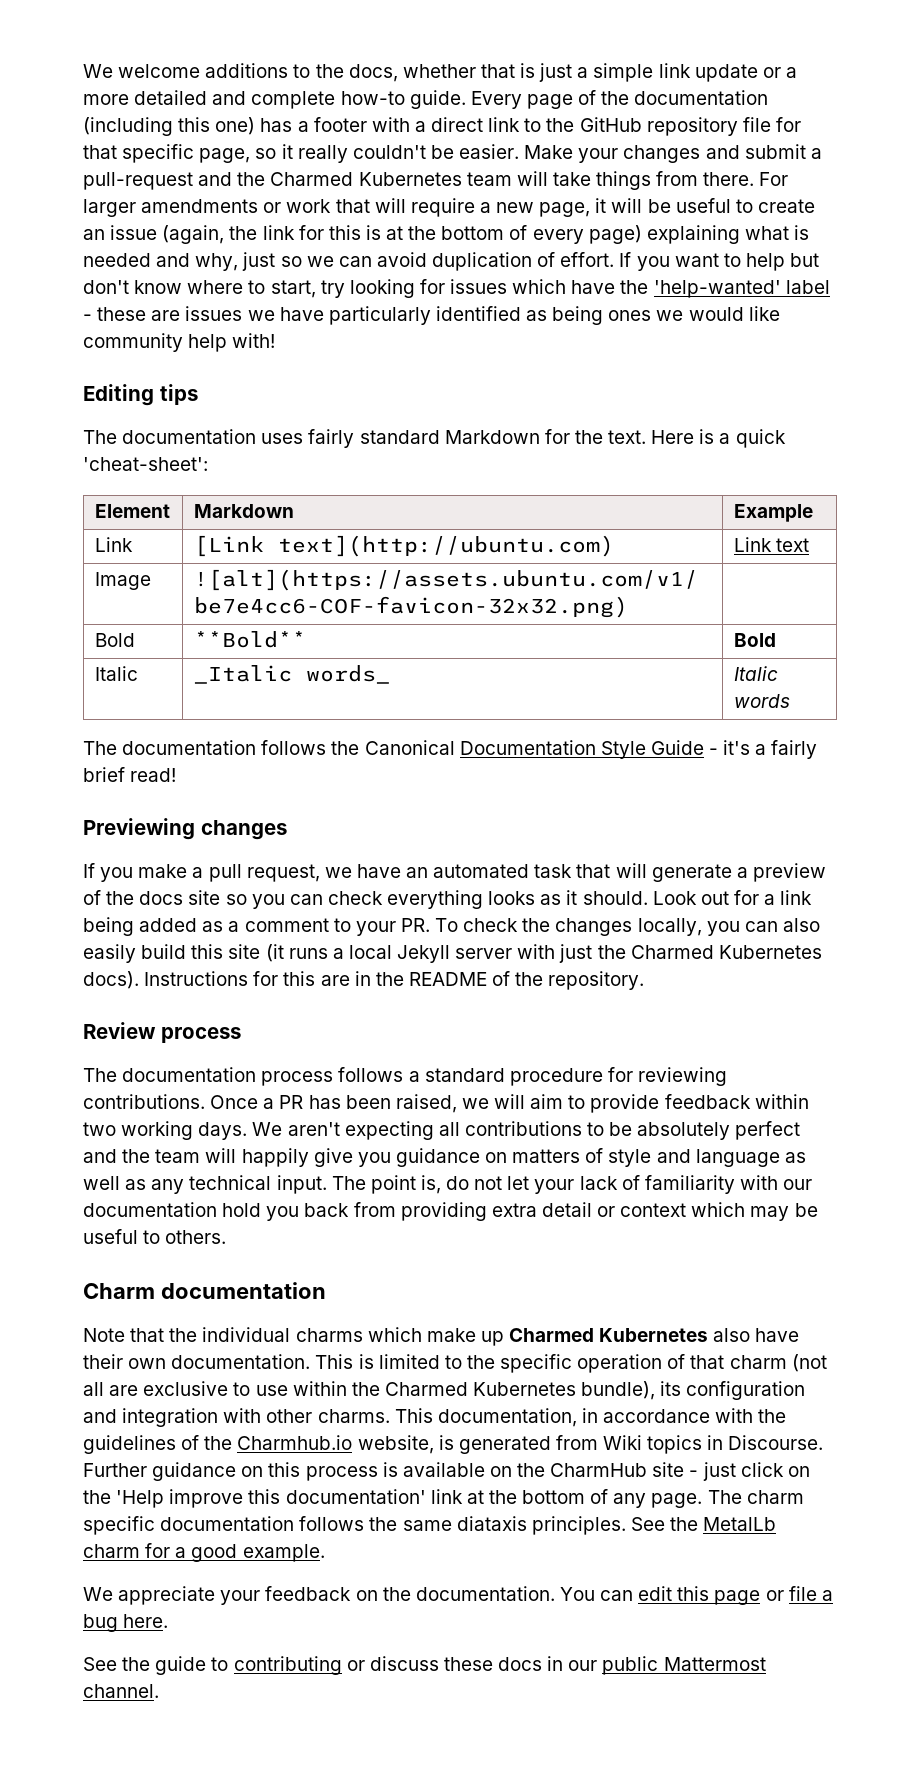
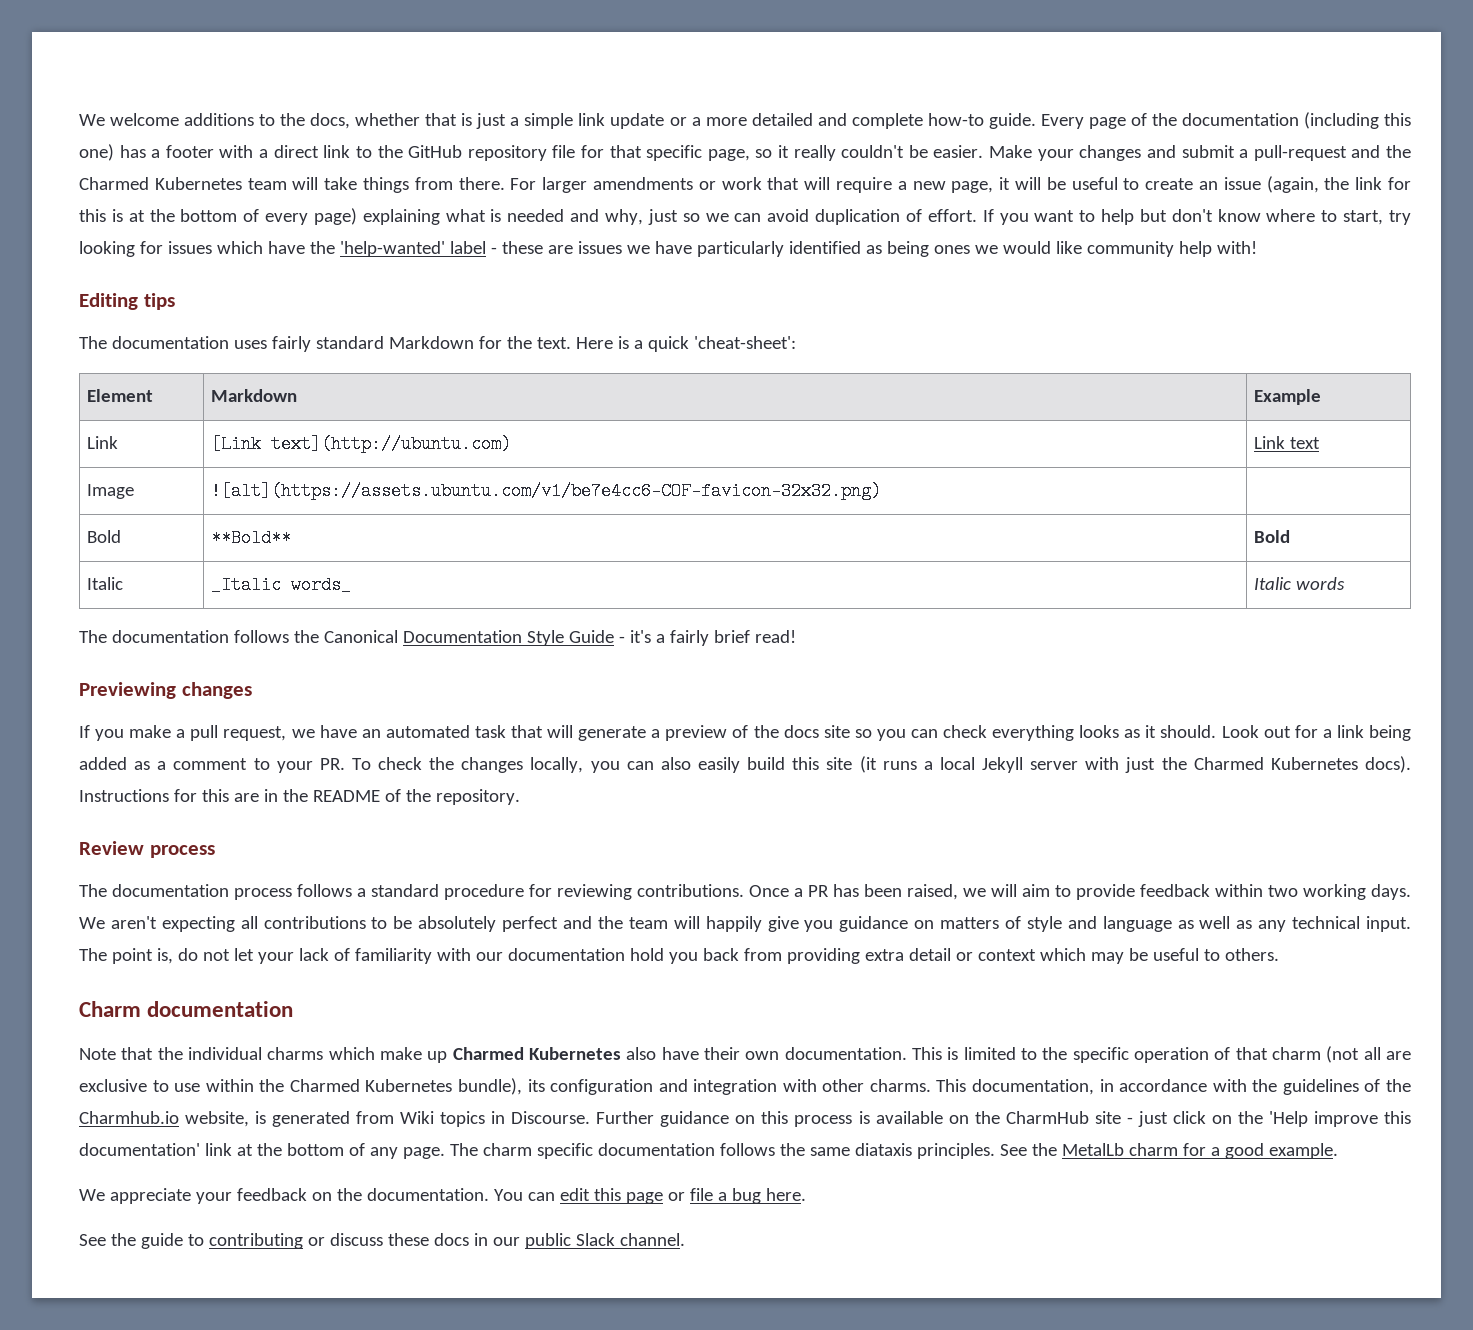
[663,1657,766,1671] Mattermost -> [575,1233,615,1246] Slack

